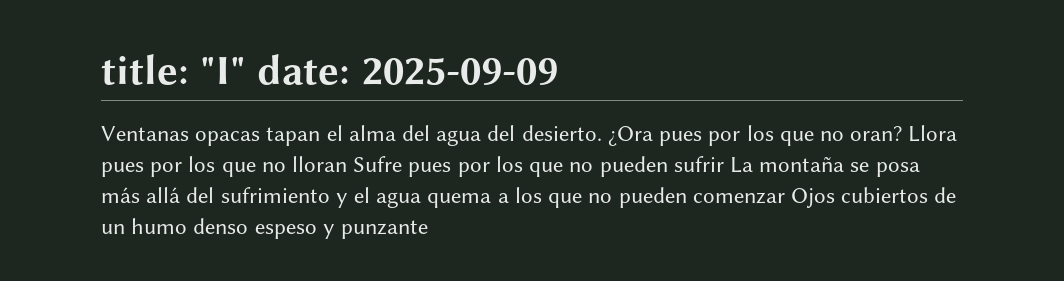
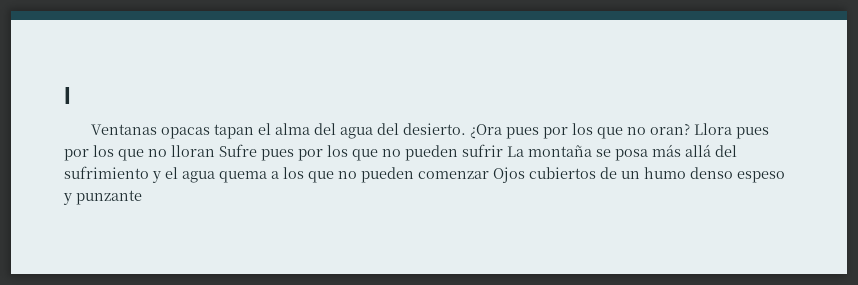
[101,54,558,85] title: "I" date: 2025-09-09 -> [64,87,71,104] I

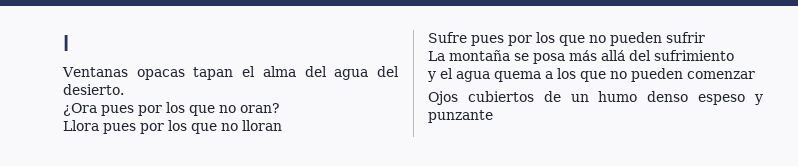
(467, 129) none -> (124, 89) //
(691, 129) none -> (280, 108) //
(215, 151) none -> (282, 125) //
(503, 150) none -> (705, 37) //
(149, 172) none -> (734, 55) //
(489, 175) none -> (755, 75) //

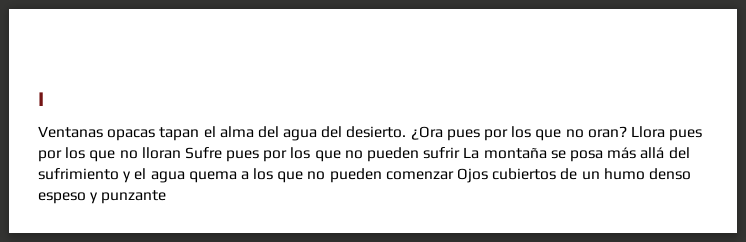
(124, 89) // -> (407, 132) none
(280, 108) // -> (627, 132) none
(282, 125) // -> (181, 153) none
(705, 37) // -> (461, 153) none
(734, 55) // -> (119, 174) none
(755, 75) // -> (454, 175) none

